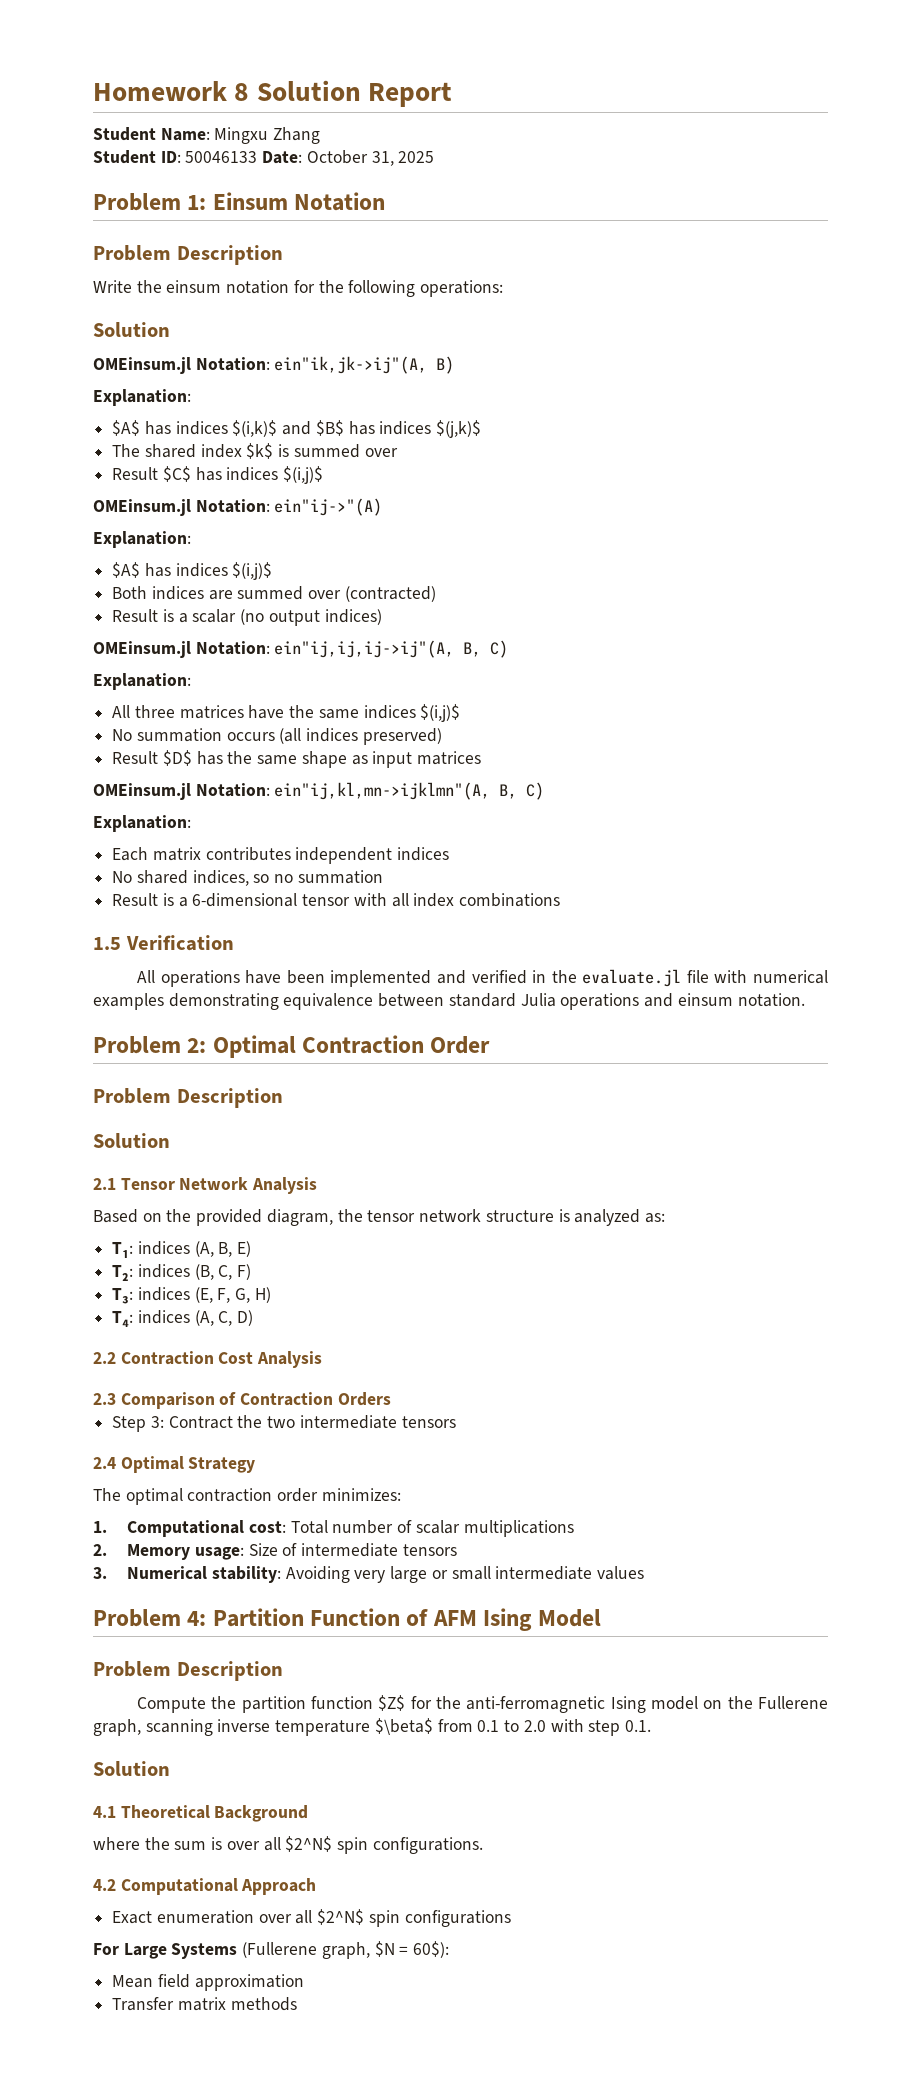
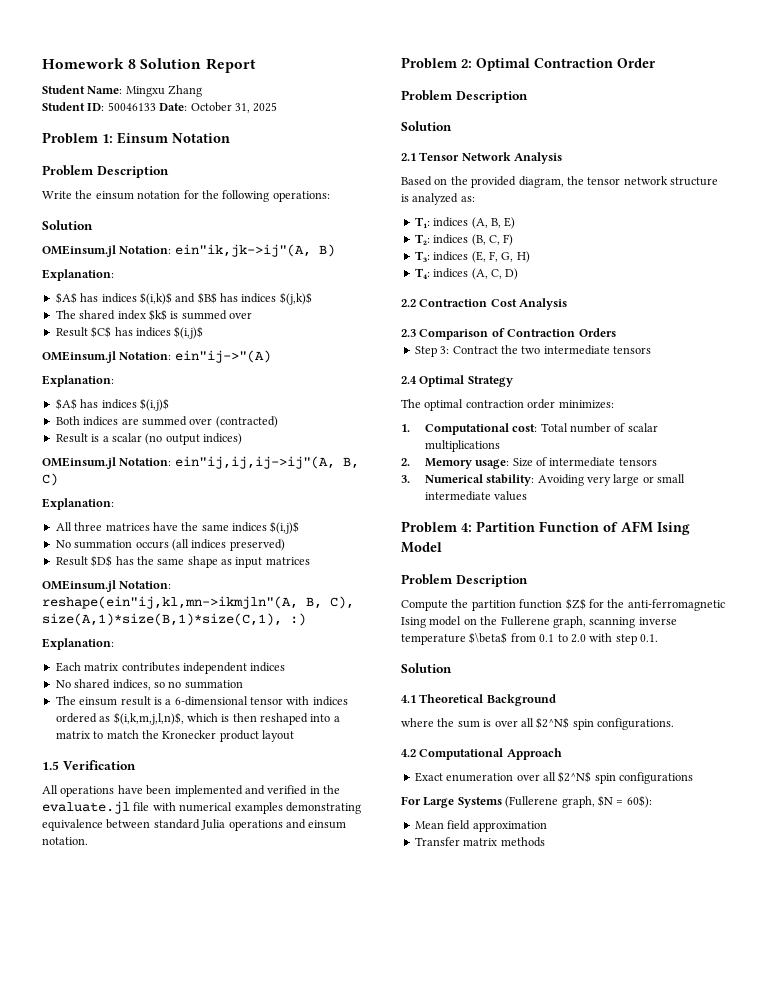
[274,782,545,800] ein"ij,kl,mn->ijklmn"(A, B, C) -> [42,596,354,609] [42,613,306,626] reshape(ein"ij,kl,mn->ikmjln"(A, B, C), size(A,1)*size(B,1)*size(C,1), :)
[112,893,159,906] Result -> [55,696,151,706] The einsum result
[391,893,561,907] all index combinations -> [312,696,348,706] [55,712,340,725] [55,730,294,742] indices ordered as $(i,k,m,j,l,n)$, which is then reshaped into a matrix to match the Kronecker product layout

